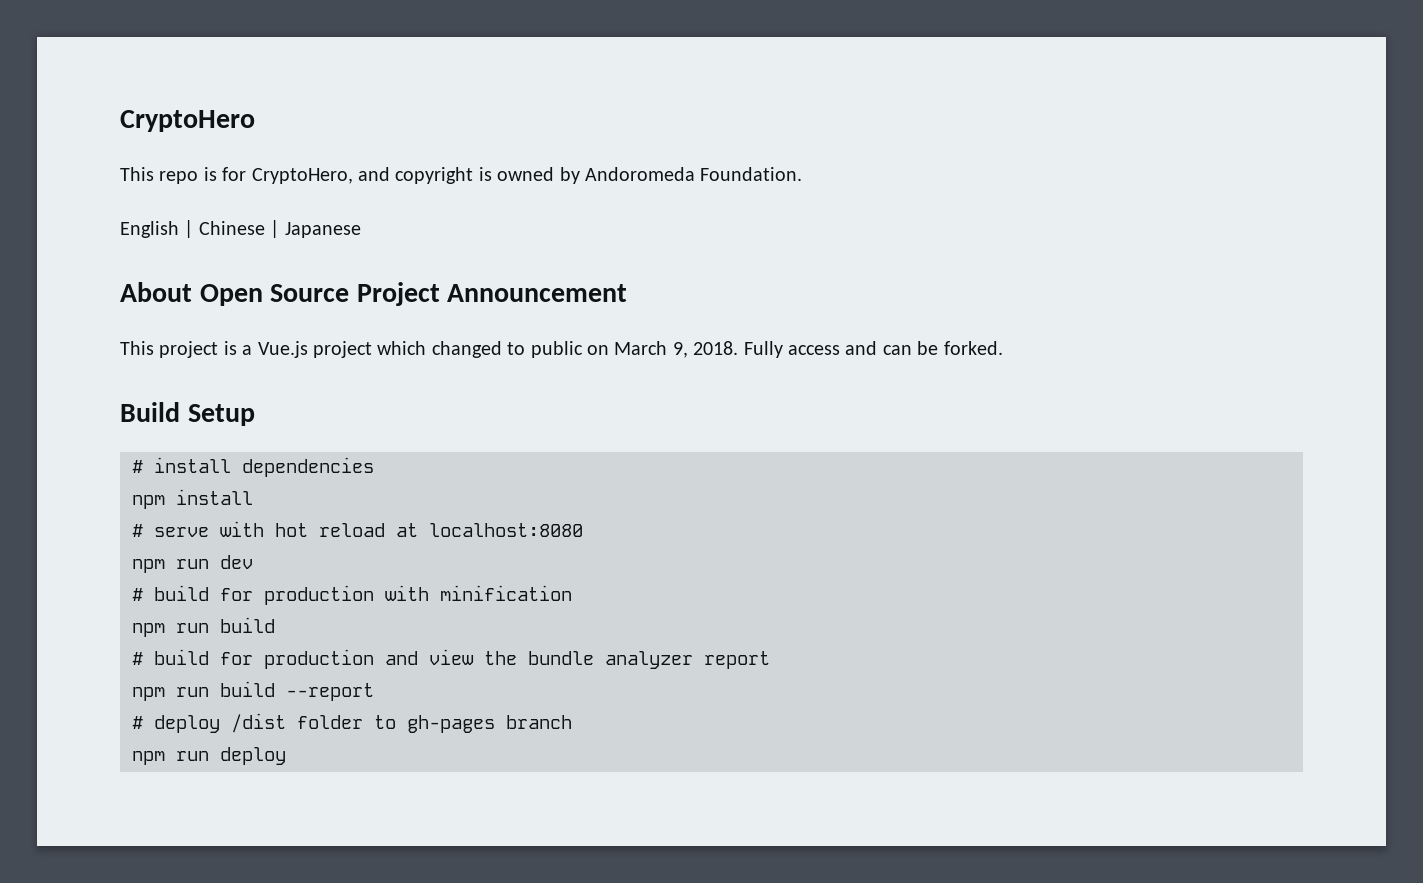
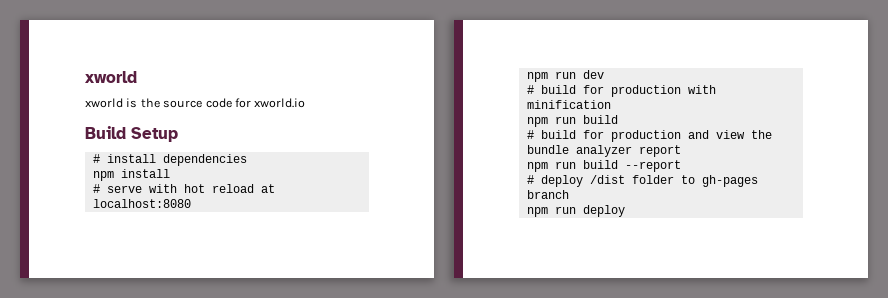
[120,110,255,132] [120,167,803,184] [120,220,361,238] [120,282,628,306] [120,341,1003,358] CryptoHero // This repo is for CryptoHero, and copyright is owned by Andoromeda Foundation. // English | Chinese | Japanese // About Open Source Project Announcement // This project is a Vue.js project which changed to public on March 9, 2018. Fully access and can be forked. -> [85,71,137,83] [85,98,306,108] xworld // xworld is the source code for xworld.io

